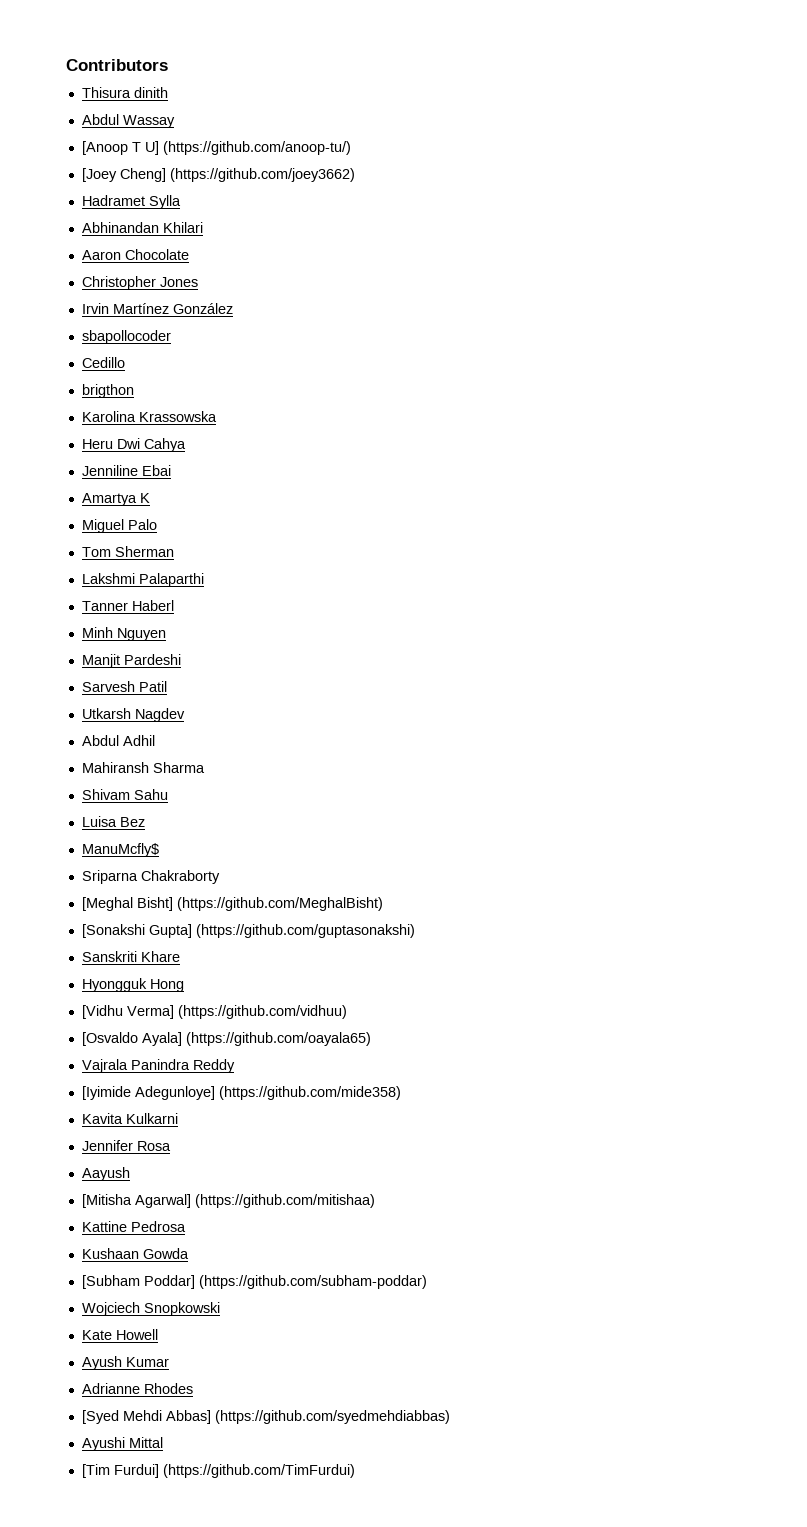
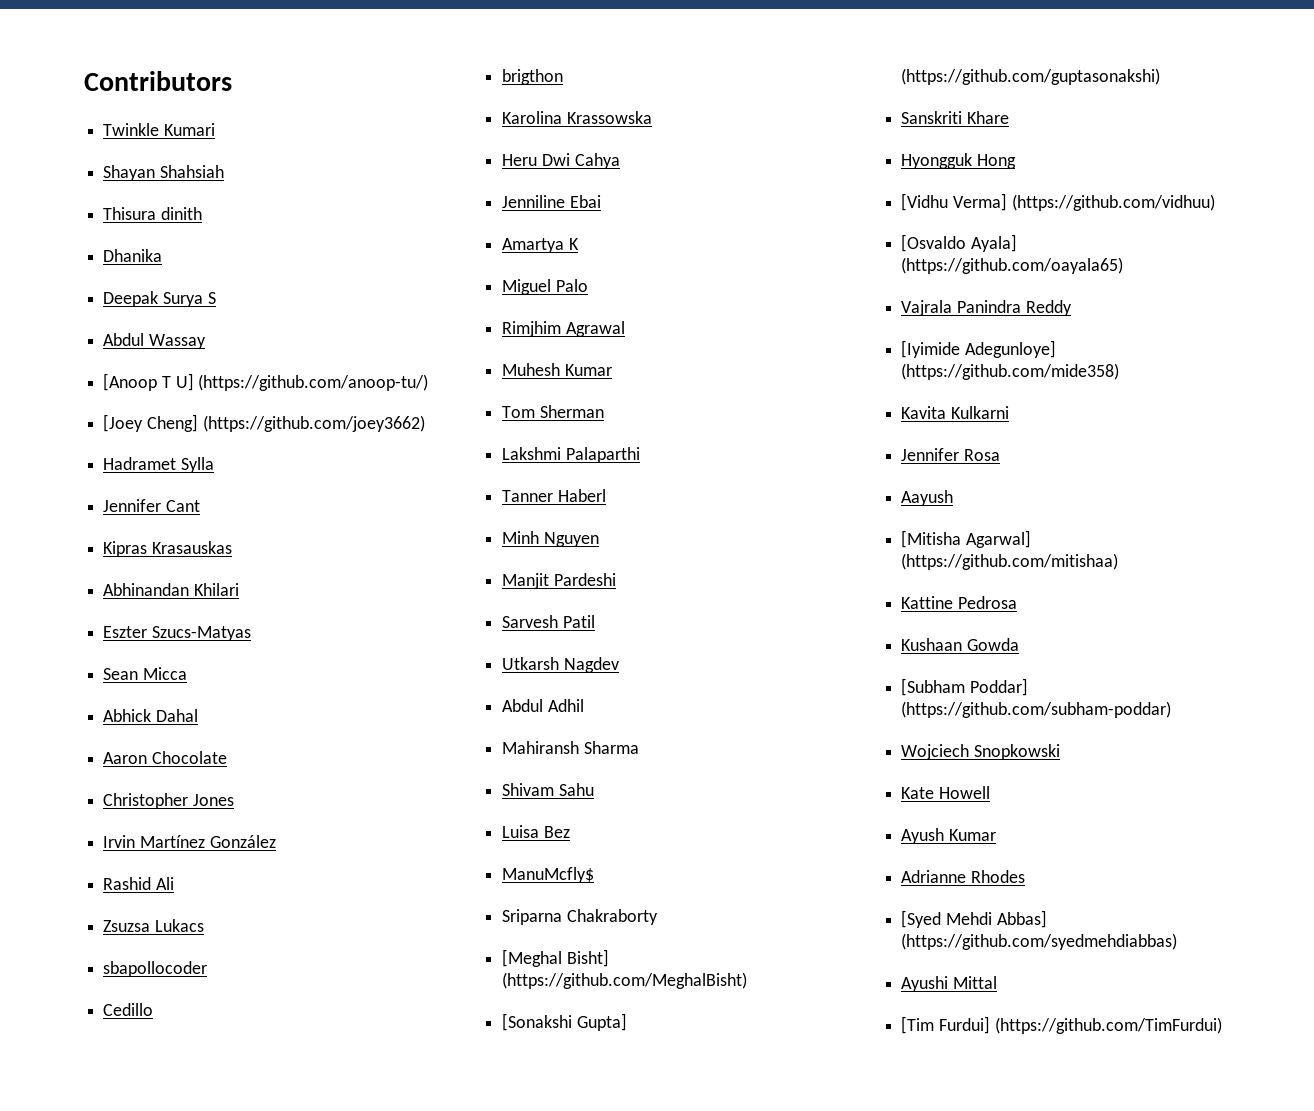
[81,87,168,98] Thisura dinith -> [103,123,215,136] [103,165,224,181] [103,207,202,220] [103,249,163,262] [103,291,216,307] Twinkle Kumari // Shayan Shahsiah // Thisura dinith // Dhanika // Deepak Surya S
[81,222,203,233] Abhinandan Khilari -> [103,499,200,512] [103,541,232,557] [103,583,239,596] [103,626,251,641] [103,667,187,680] [103,709,198,722] Jennifer Cant // Kipras Krasauskas // Abhinandan Khilari // Eszter Szucs-Matyas // Sean Micca // Abhick Dahal
(233, 308) none -> [103,877,174,890] [103,919,204,932] // Rashid Ali // Zsuzsa Lukacs
(157, 524) none -> [502,321,625,337] [502,363,612,376] // Rimjhim Agrawal // Muhesh Kumar

